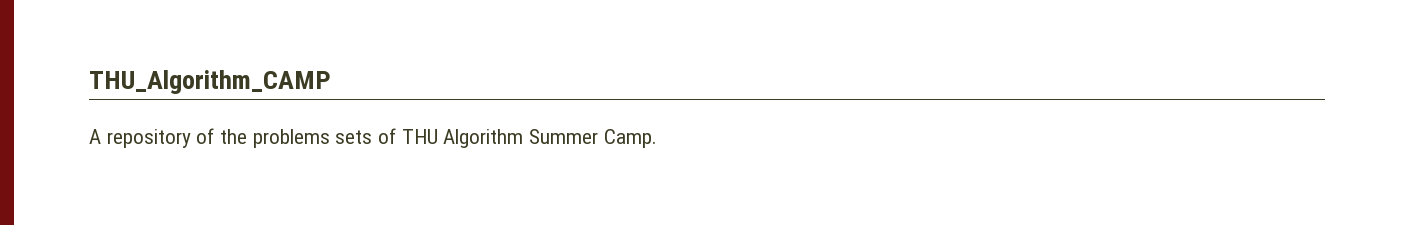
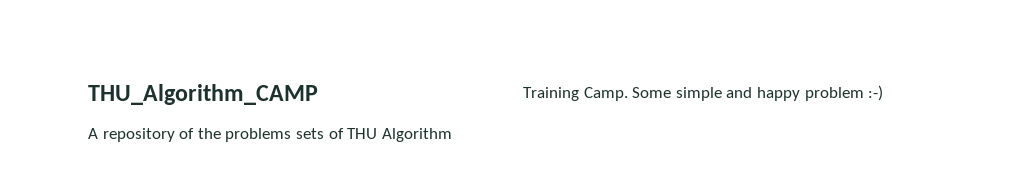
[529,129,657,148] Summer Camp. -> [523,85,884,101] Training Camp. Some simple and happy problem :-)

